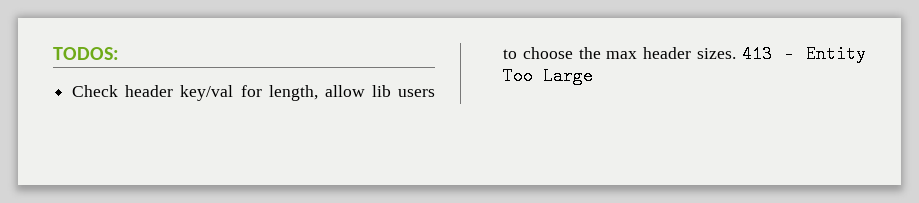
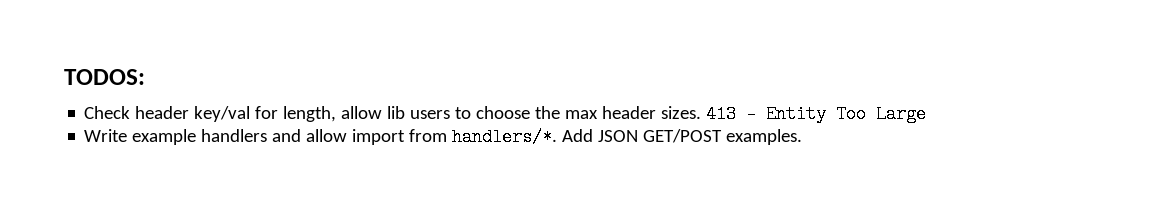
(594, 76) none -> [84,128,803,146] // Write example handlers and allow import from handlers/*. Add JSON GET/POST examples.

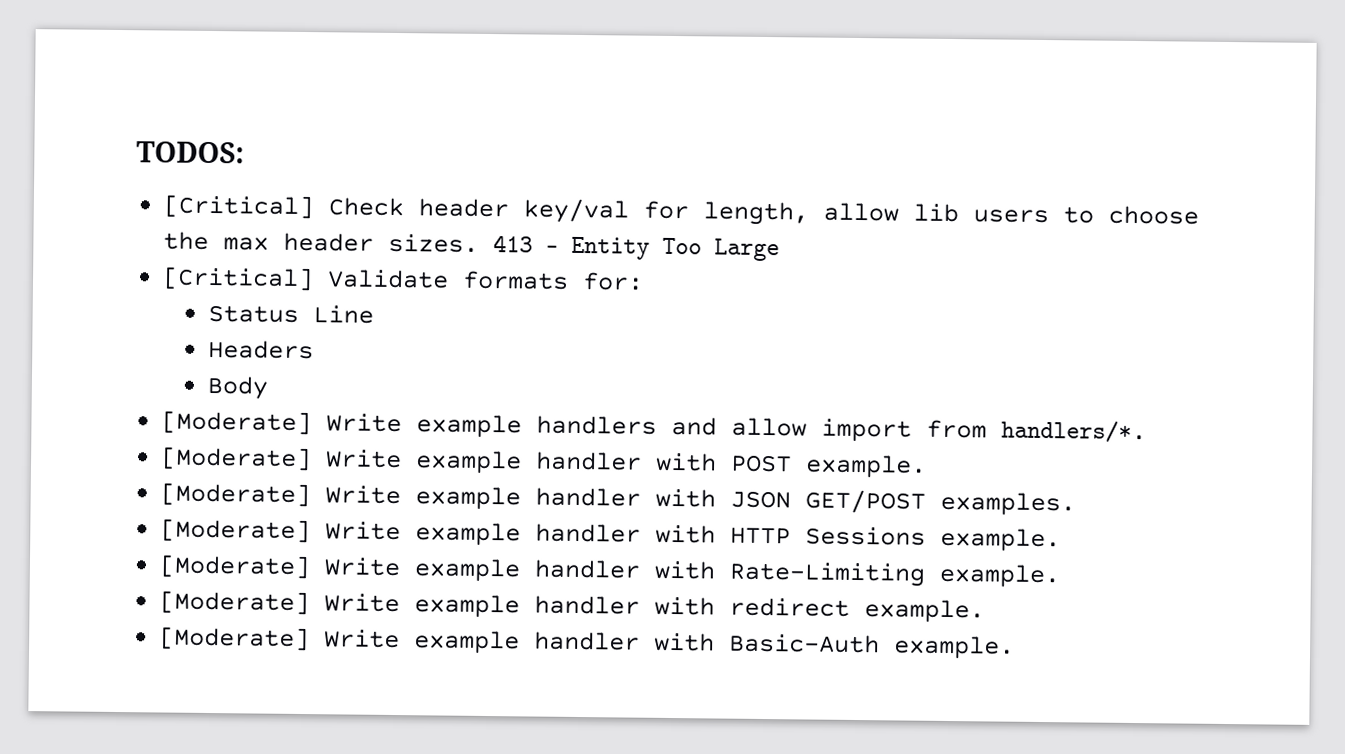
(145, 77) none -> [163,194,315,220] [Critical]
(927, 114) none -> [162,266,645,292] [208,304,375,324] [208,339,315,360] [207,375,269,400] [161,410,313,436] [Critical] Validate formats for: // Status Line // Headers // Body // [Moderate]
[562,129,803,145] Add JSON GET/POST examples. -> [160,446,928,478] [160,482,1077,516] [160,518,1062,552] [159,554,1061,588] [159,590,986,623] [159,626,1016,659] // [Moderate] Write example handler with POST example. // [Moderate] Write example handler with JSON GET/POST examples. // [Moderate] Write example handler with HTTP Sessions example. // [Moderate] Write example handler with Rate-Limiting example. // [Moderate] Write example handler with redirect example. // [Moderate] Write example handler with Basic-Auth example.

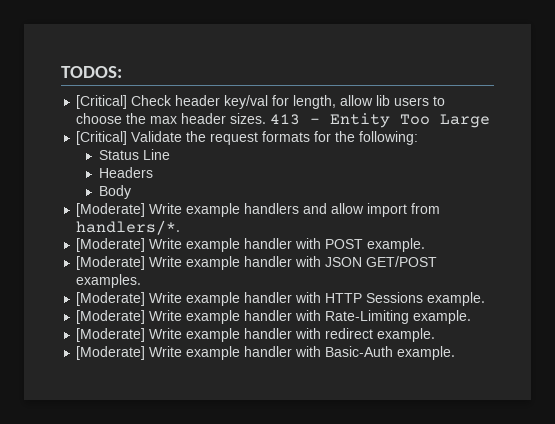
[462,270,645,291] formats for: -> [186,131,419,145] the request formats for the following:

